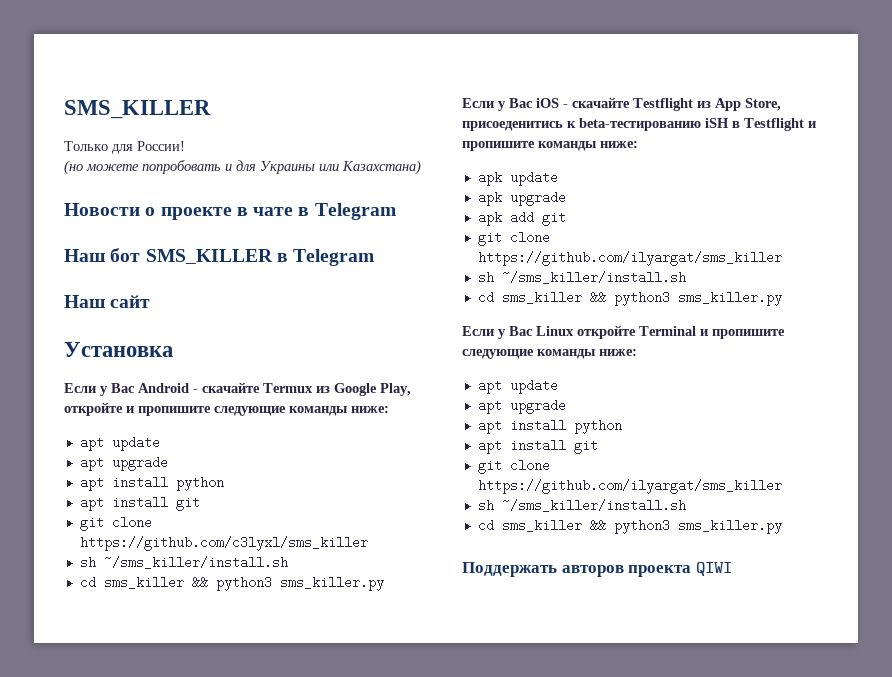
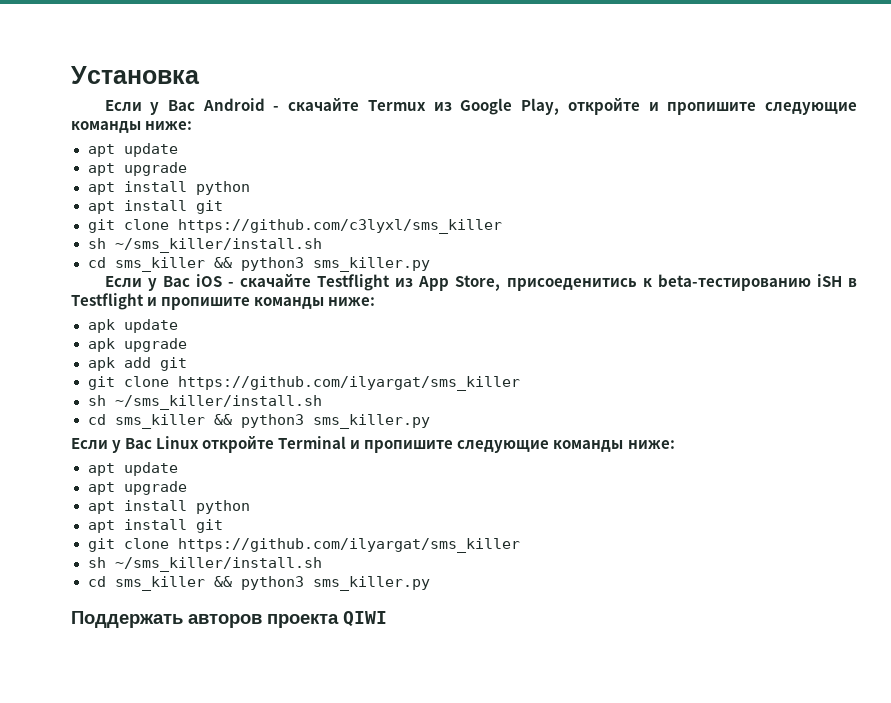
[64,100,211,119] [64,141,185,154] [64,160,421,175] [64,203,396,220] [64,248,375,266] [64,295,151,308] SMS_KILLER // Только для России! // (но можете попробовать и для Украины или Казахстана) // Новости о проекте в чате в Telegram // Наш бот SMS_KILLER в Telegram // Наш сайт // -> (71, 75) none

